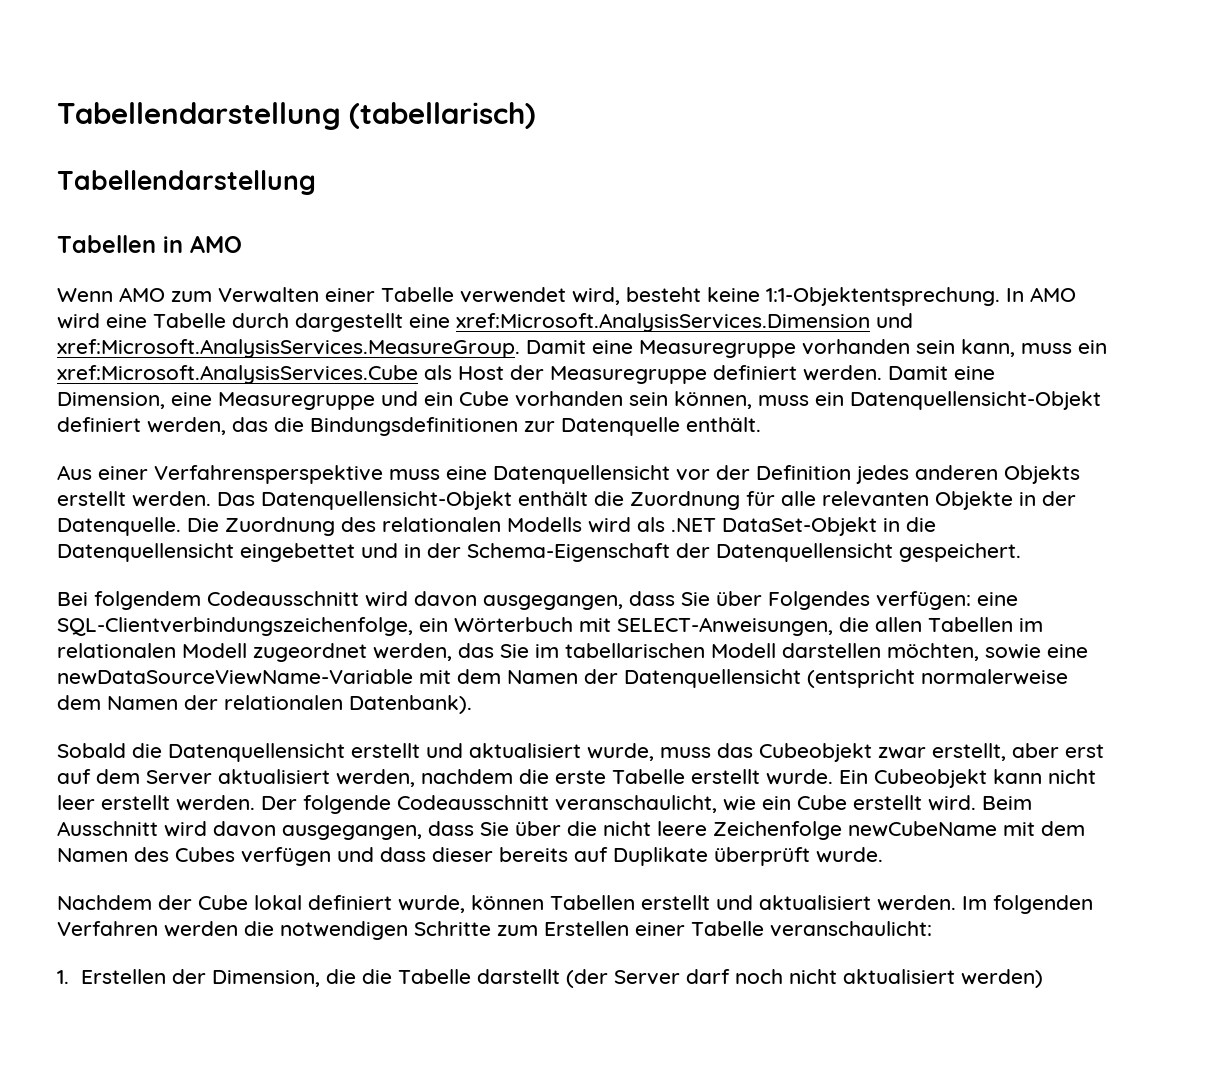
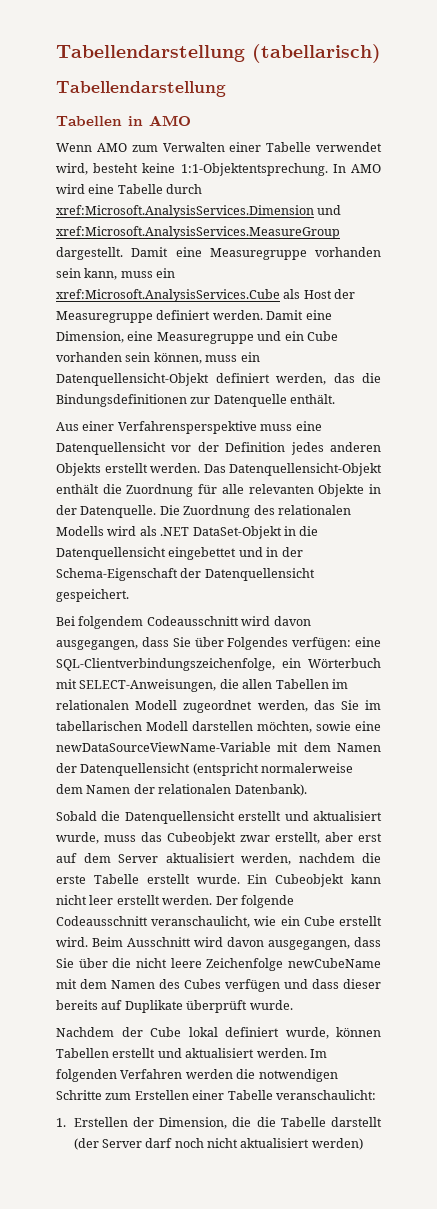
[295,313,913,332] [57,339,520,358] dargestellt eine xref:Microsoft.AnalysisServices.Dimension und xref:Microsoft.AnalysisServices.MeasureGroup. -> [56,205,342,218] [56,226,340,239] [56,247,123,260] xref:Microsoft.AnalysisServices.Dimension und xref:Microsoft.AnalysisServices.MeasureGroup dargestellt.

